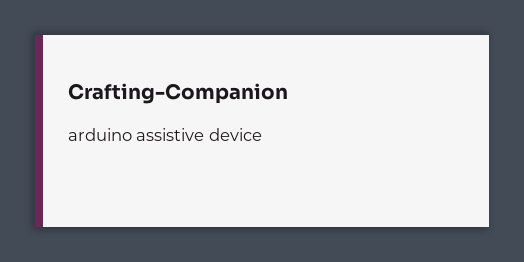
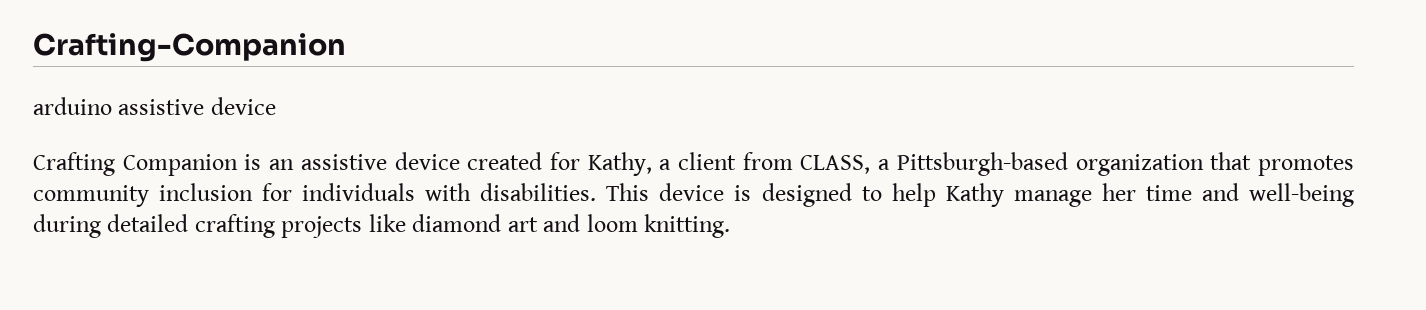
(262, 134) none -> [33,152,1355,176] [33,183,1354,207] [33,214,731,238] // Crafting Companion is an assistive device created for Kathy, a client from CLASS, a Pittsburgh-based organization that promotes community inclusion for individuals with disabilities. This device is designed to help Kathy manage her time and well-being during detailed crafting projects like diamond art and loom knitting.

